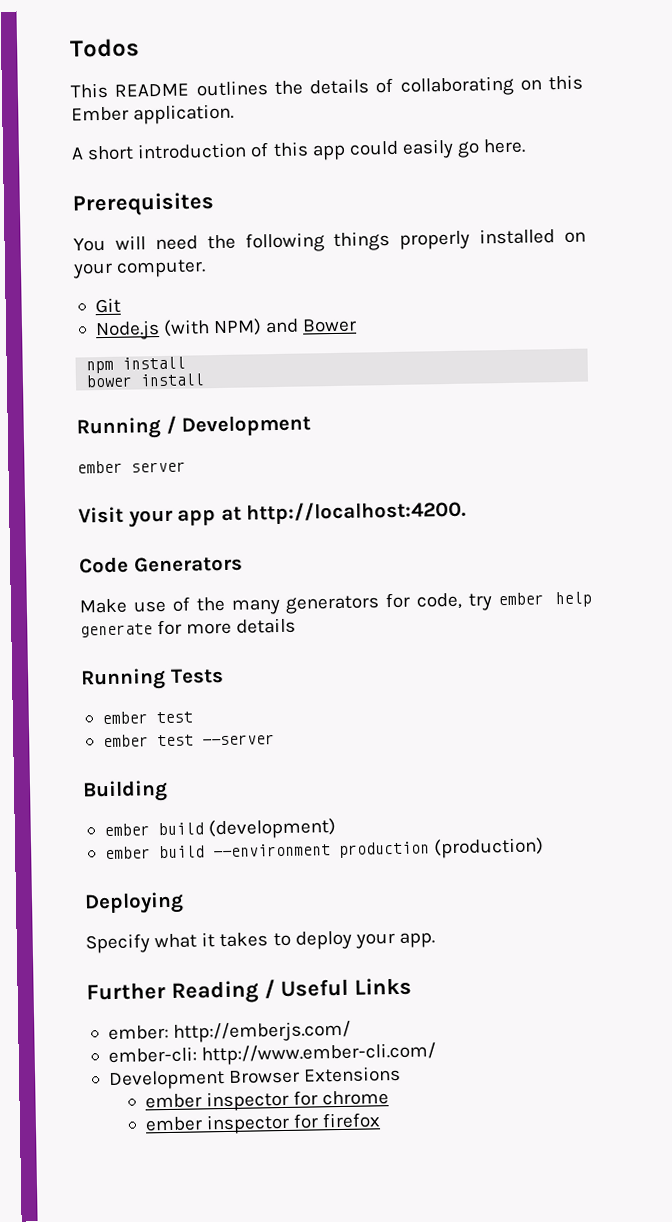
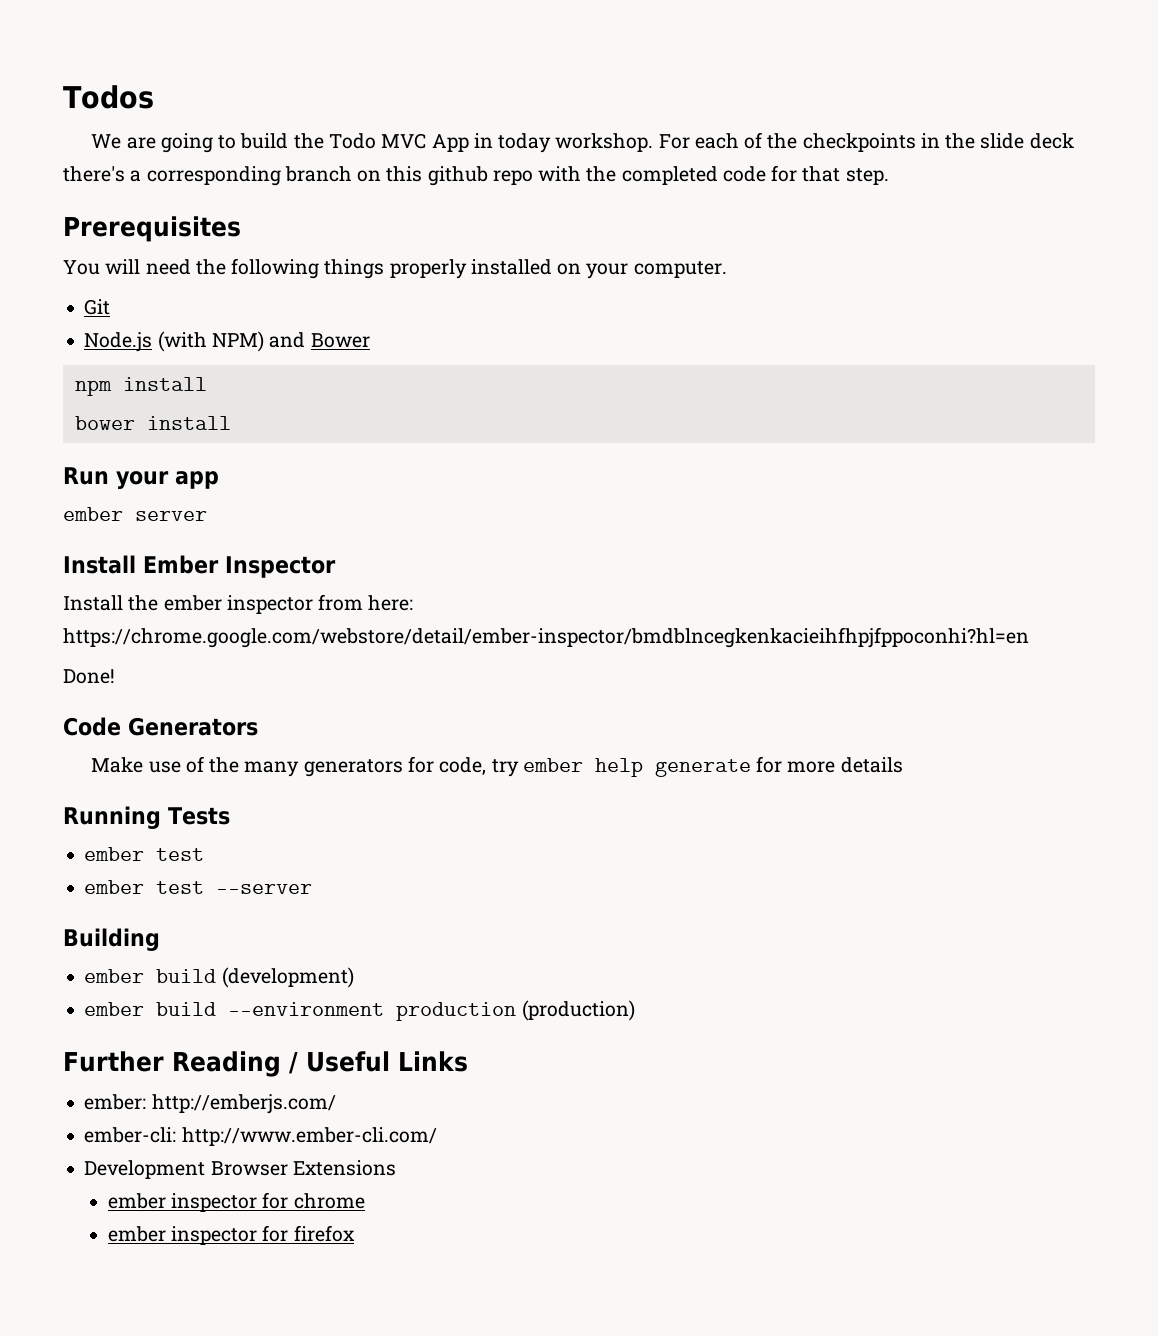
[70,74,583,99] [71,103,235,125] [71,138,527,161] This README outlines the details of collaborating on this Ember application. // A short introduction of this app could easily go here. -> [91,132,1074,153] [63,165,889,186] We are going to build the Todo MVC App in today workshop. For each of the checkpoints in the slide deck there's a corresponding branch on this github repo with the completed code for that step.
[76,414,312,440] Running / Development -> [63,467,219,489] Run your app
[78,499,467,528] Visit your app at http://localhost:4200. -> [63,555,336,578] [63,594,414,614] [63,627,1029,648] [63,669,115,684] Install Ember Inspector // Install the ember inspector from here: https://chrome.google.com/webstore/detail/ember-inspector/bmdblncegkenkacieihfhpjfppoconhi?hl=en // Done!
[84,891,184,915] [85,930,435,954] // Deploying // Specify what it takes to deploy your app. -> (635, 1010) none

